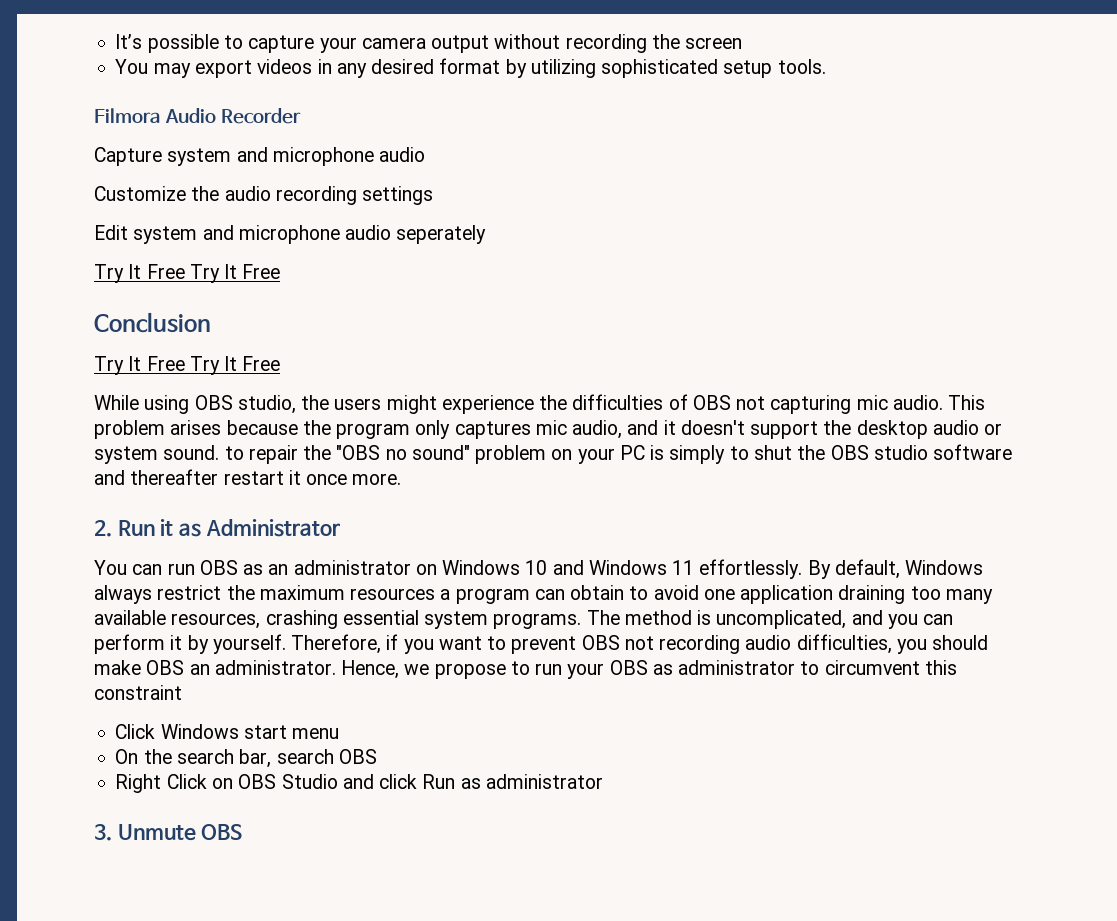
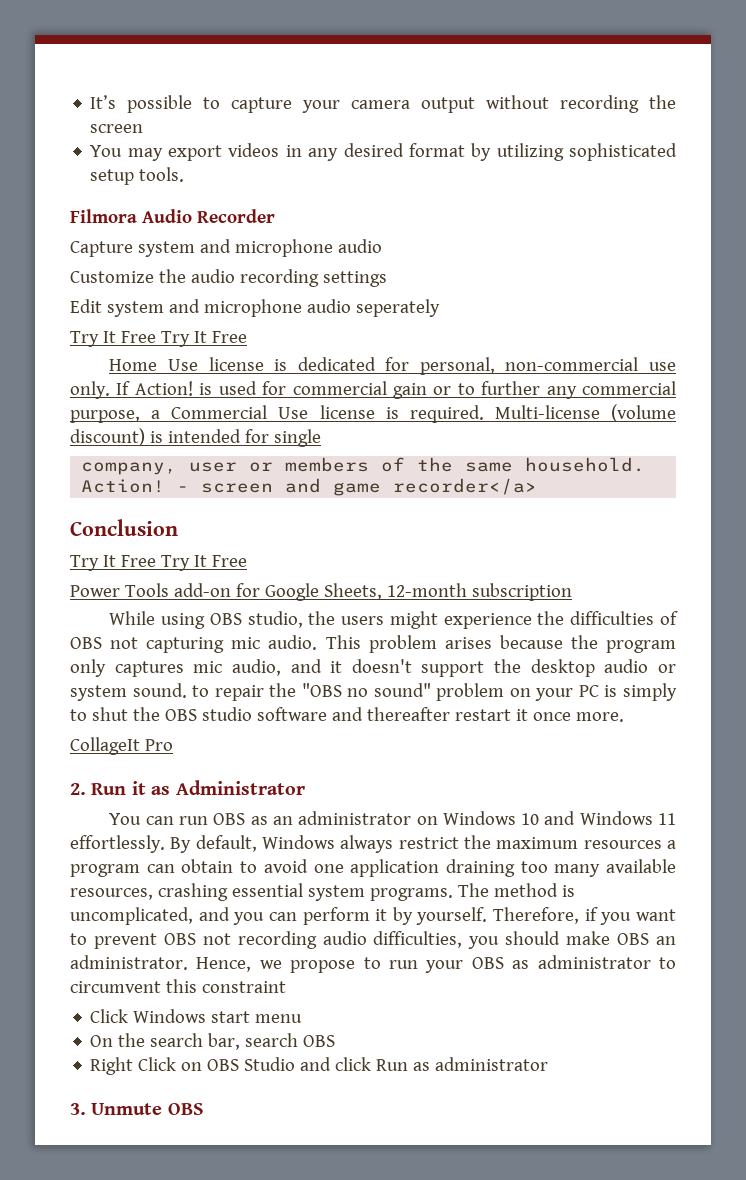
(281, 271) none -> [109,357,676,375] [70,381,677,399] [70,404,676,423] [70,428,321,447] [81,457,646,475] [81,478,538,496] // Home Use license is dedicated for personal, non-commercial use only. If Action! is used for commercial gain or to further any commercial purpose, a Commercial Use license is required. Multi-license (volume discount) is intended for single // company, user or members of the same household. Action! - screen and game recorder</a>
(281, 363) none -> [70,583,572,601] // Power Tools add-on for Google Sheets, 12-month subscription
(402, 479) none -> [70,737,173,755] // CollageIt Pro

